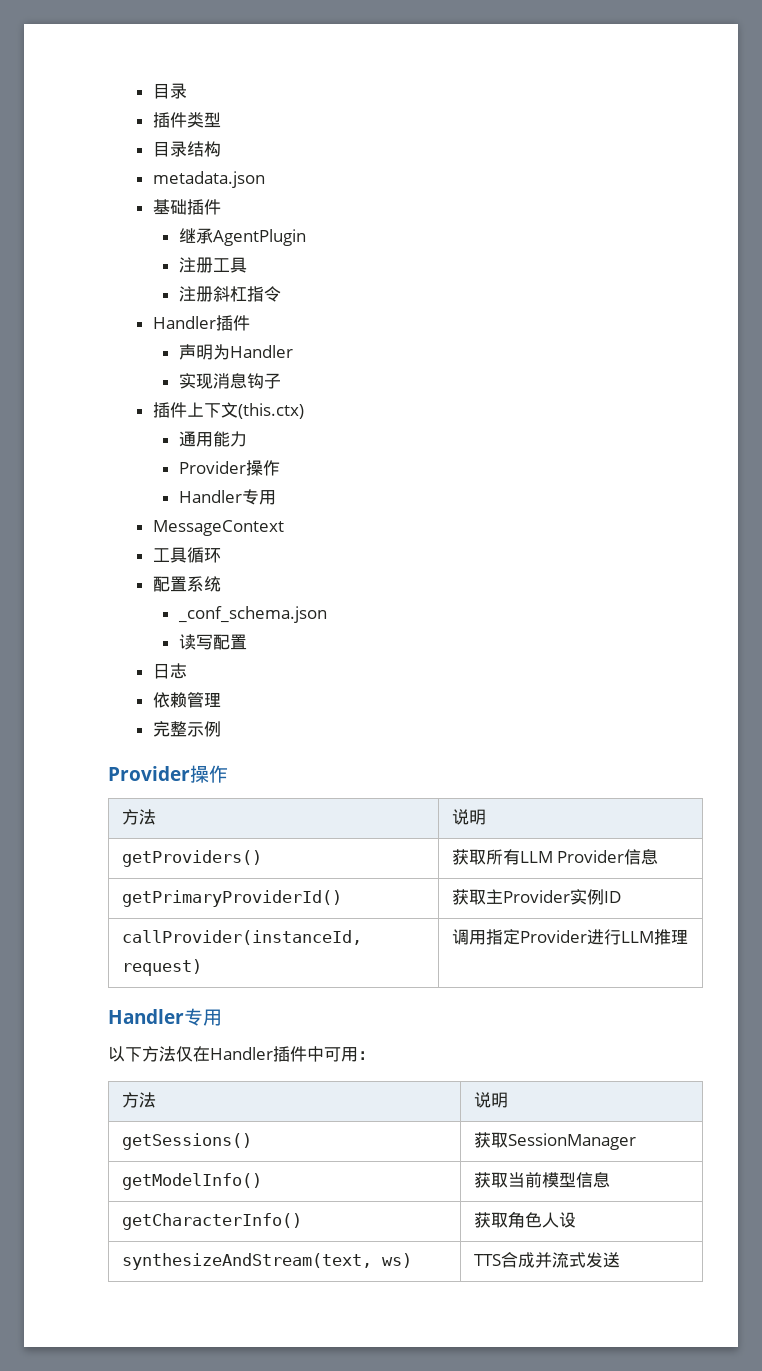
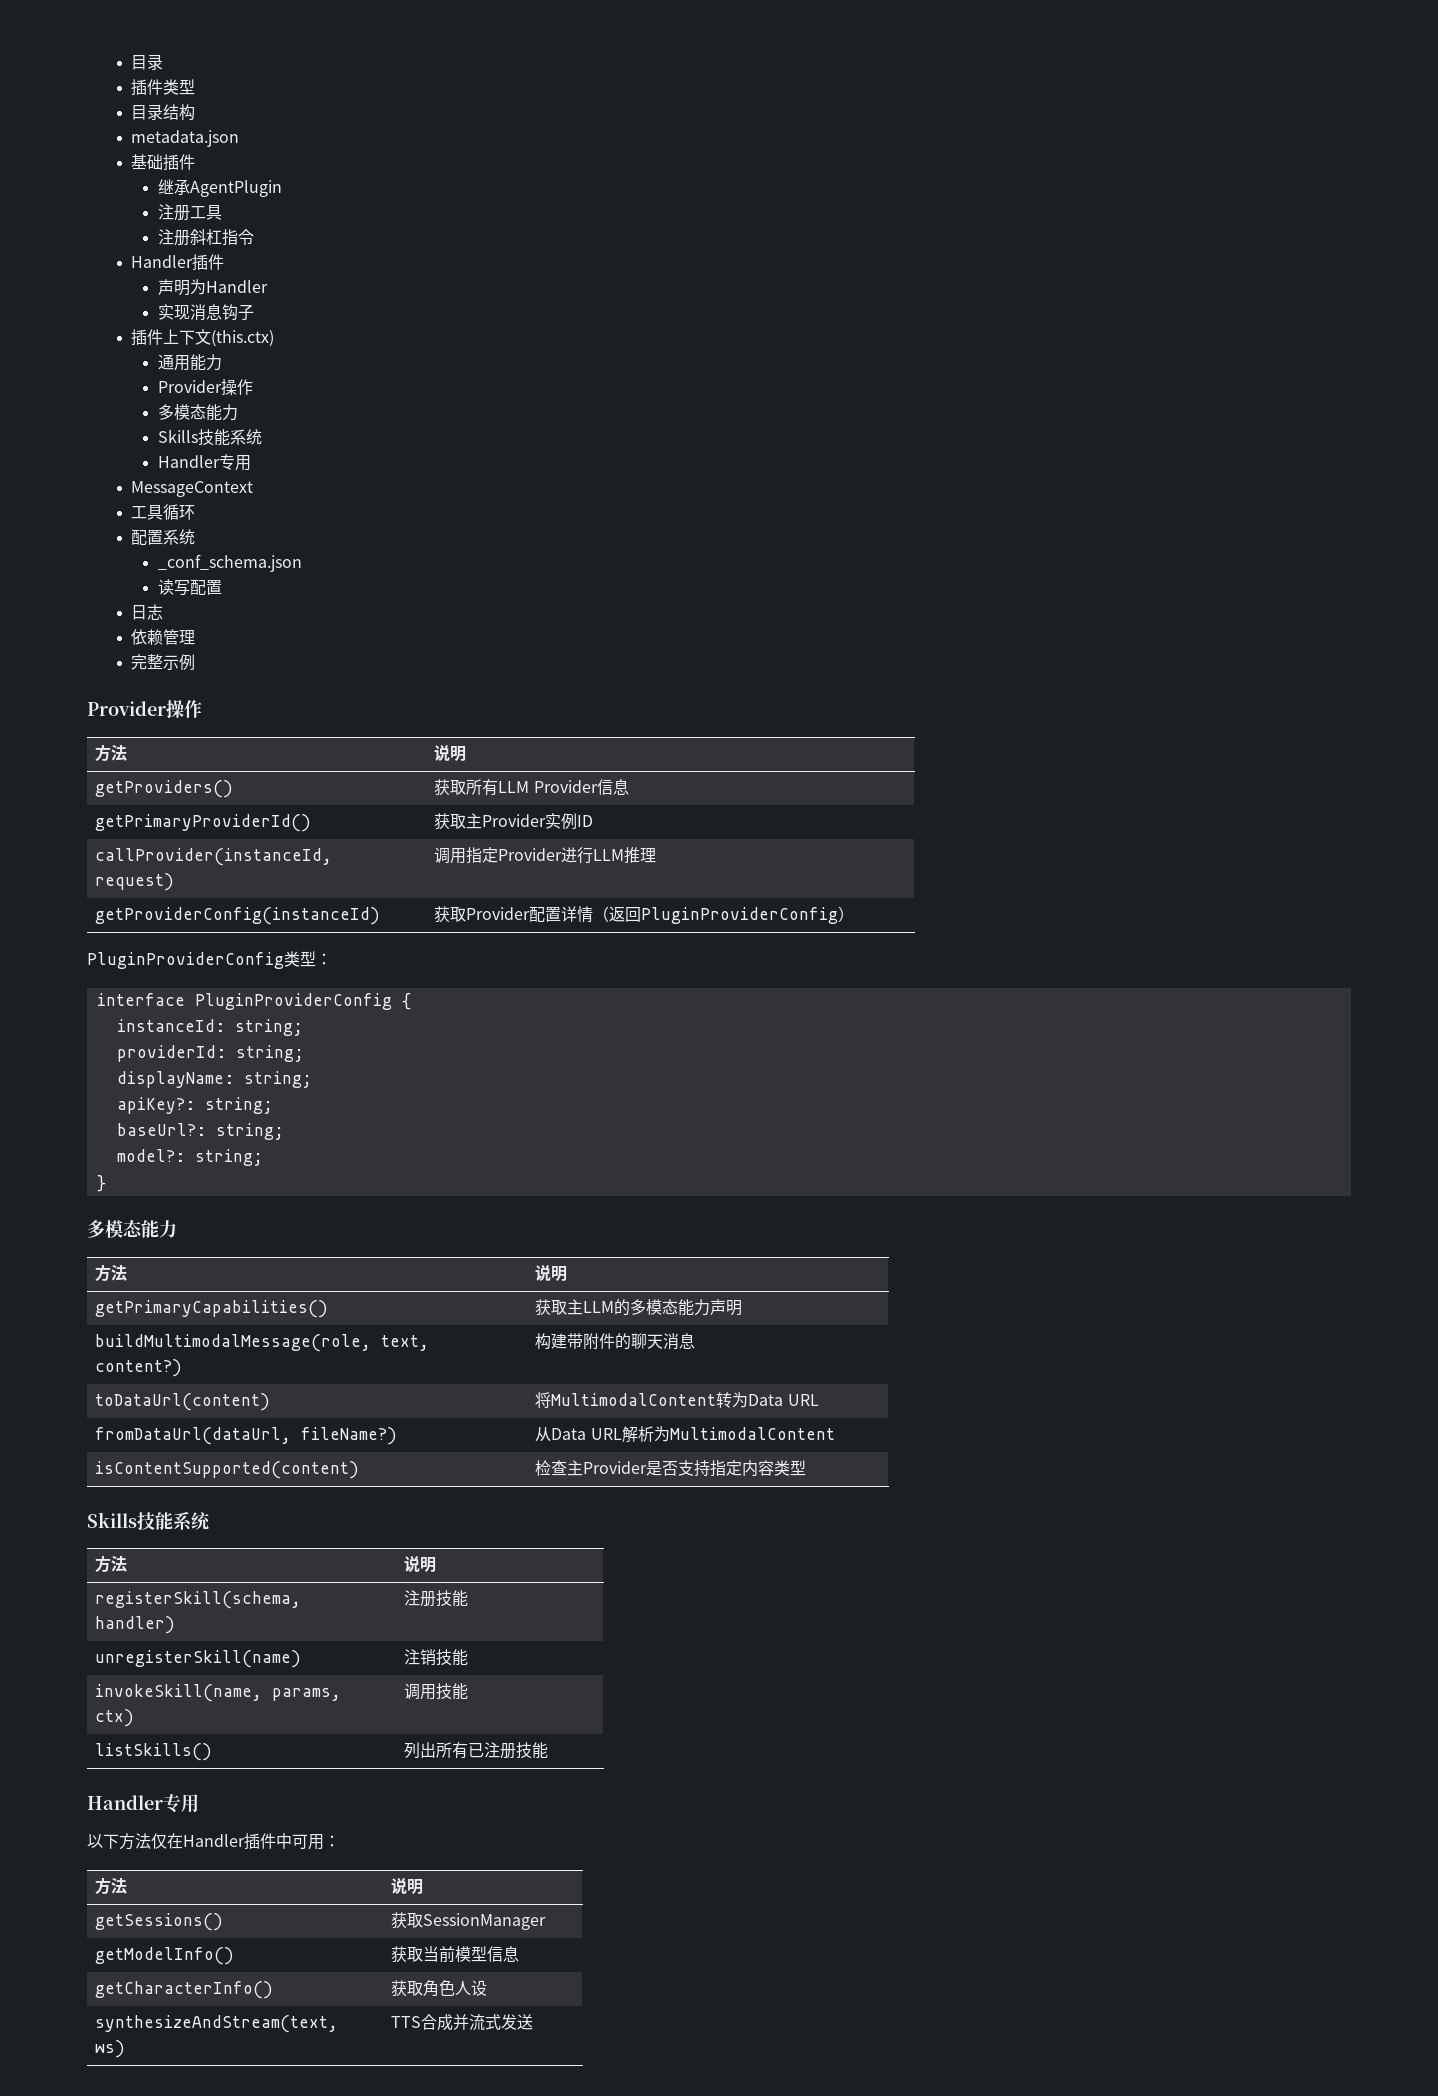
(280, 468) none -> [157,404,238,421] [157,429,262,446] // 多模态能力 // Skills技能系统
(688, 936) none -> [95,907,381,925] [434,906,855,924] [87,951,332,969] [96,993,411,1010] [116,1019,303,1036] [116,1045,304,1062] [116,1071,312,1088] [116,1097,273,1114] [116,1123,284,1140] [116,1149,263,1166] [96,1175,106,1192] [87,1220,177,1238] [95,1264,128,1282] [535,1265,568,1282] [95,1300,329,1318] [535,1299,743,1316] [95,1334,430,1352] [95,1359,183,1377] [535,1333,696,1350] [95,1393,271,1411] [535,1392,819,1408] [95,1427,398,1445] [535,1426,835,1443] [95,1461,360,1479] [535,1460,807,1477] [87,1511,210,1531] [95,1555,128,1573] [404,1556,437,1573] [95,1591,302,1609] [95,1616,176,1634] [404,1590,469,1607] [95,1650,302,1668] [404,1649,469,1666] [95,1684,342,1702] [95,1709,135,1727] [404,1683,469,1700] [95,1743,213,1761] [404,1742,549,1759] // getProviderConfig(instanceId) | 获取Provider配置详情（返回PluginProviderConfig） // PluginProviderConfig类型： // interface PluginProviderConfig { // instanceId: string; // providerId: string; // displayName: string; // apiKey?: string; // baseUrl?: string; // model?: string; // } // 多模态能力 // 方法 | 说明 // getPrimaryCapabilities() | 获取主LLM的多模态能力声明 // buildMultimodalMessage(role, text, content?) | 构建带附件的聊天消息 // toDataUrl(content) | 将MultimodalContent转为Data URL // fromDataUrl(dataUrl, fileName?) | 从Data URL解析为MultimodalContent // isContentSupported(content) | 检查主Provider是否支持指定内容类型 // Skills技能系统 // 方法 | 说明 // registerSkill(schema, handler) | 注册技能 // unregisterSkill(name) | 注销技能 // invokeSkill(name, params, ctx) | 调用技能 // listSkills() | 列出所有已注册技能

